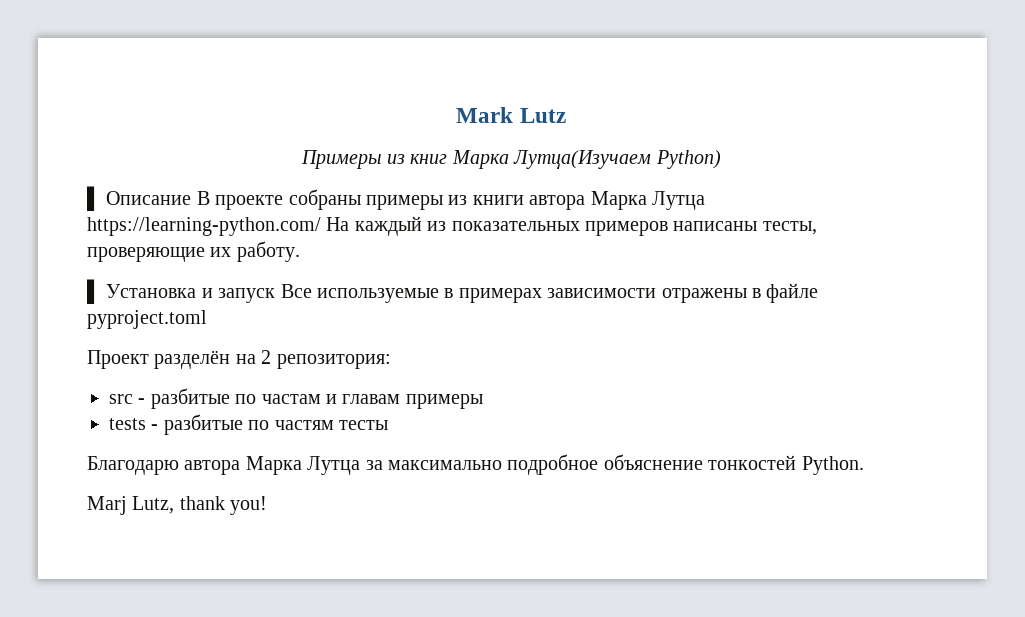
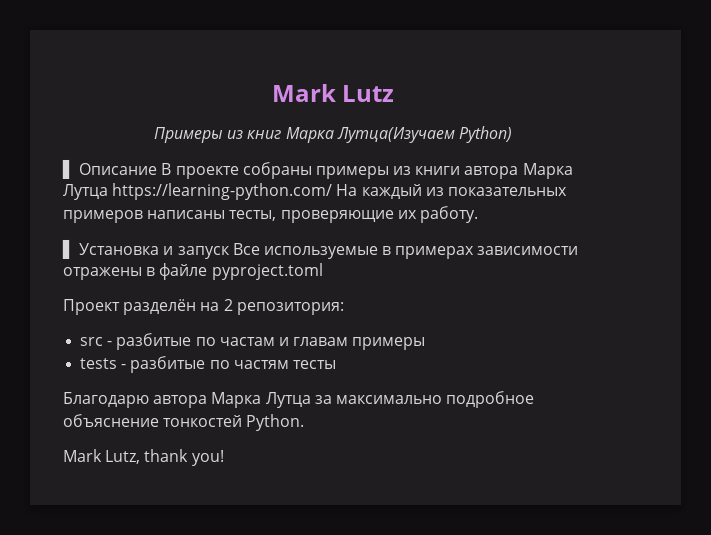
[87,496,127,515] Marj -> [63,449,102,462] Mark

